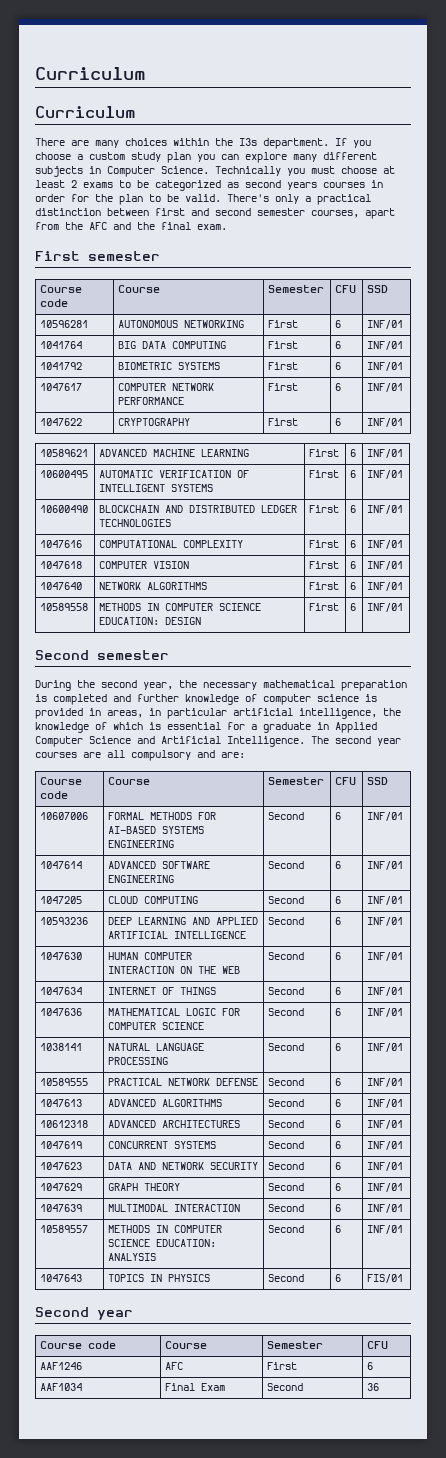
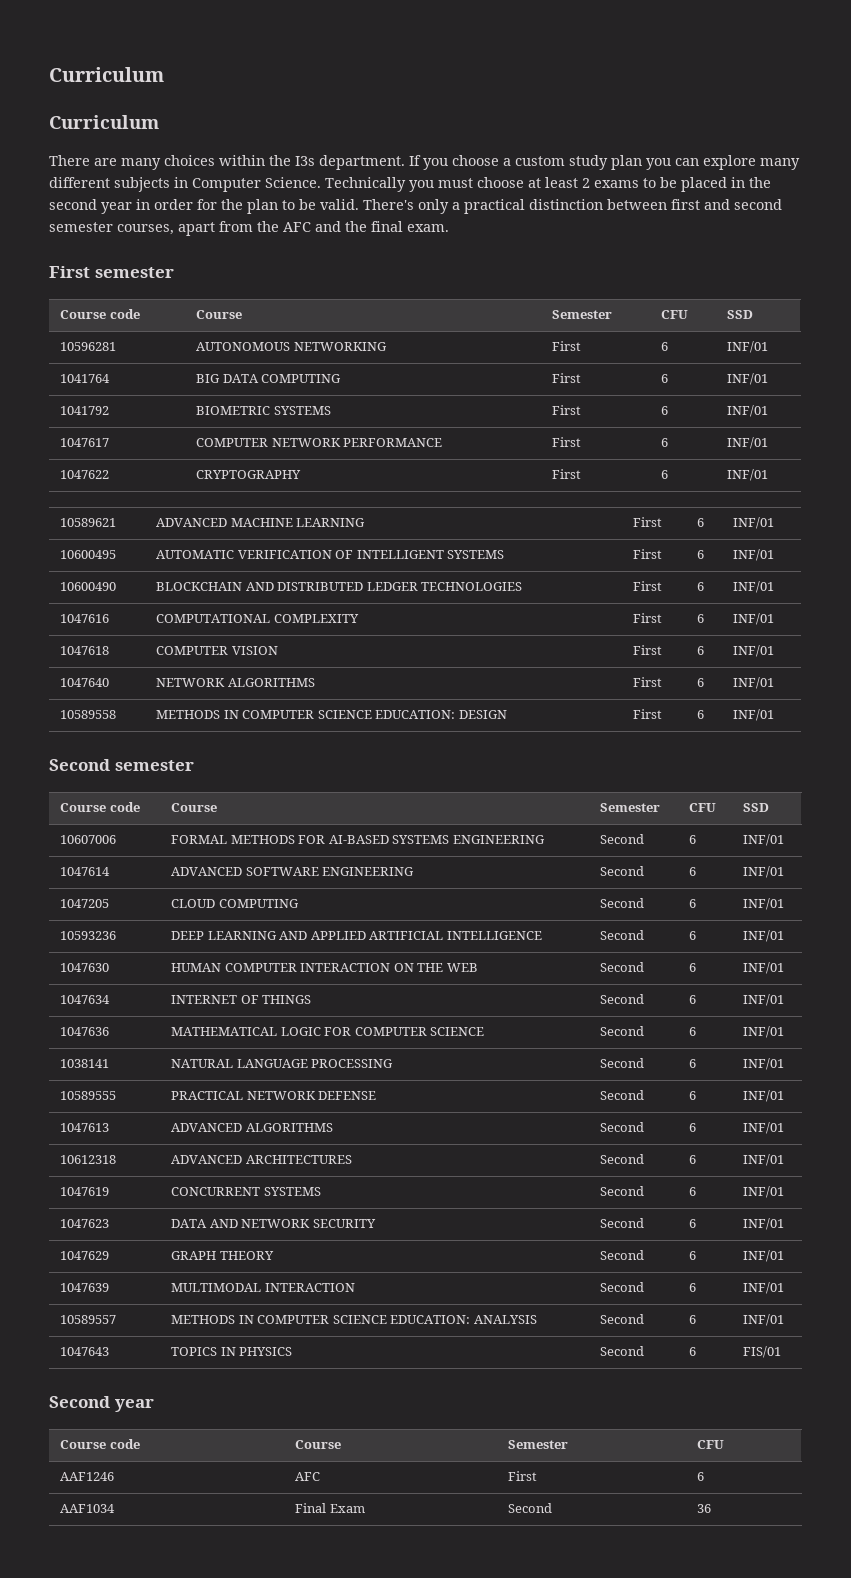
[155,180,365,191] categorized as second years courses -> [681,177,771,192] [49,199,132,214] placed in the second year
[35,680,407,691] [35,694,377,705] [35,708,401,719] [35,722,377,733] [35,736,401,747] [35,750,245,761] // During the second year, the necessary mathematical preparation is completed and further knowledge of computer science is provided in areas, in particular artificial intelligence, the knowledge of which is essential for a graduate in Applied Computer Science and Artificial Intelligence. The second year courses are all compulsory and are: -> (194, 765) none

